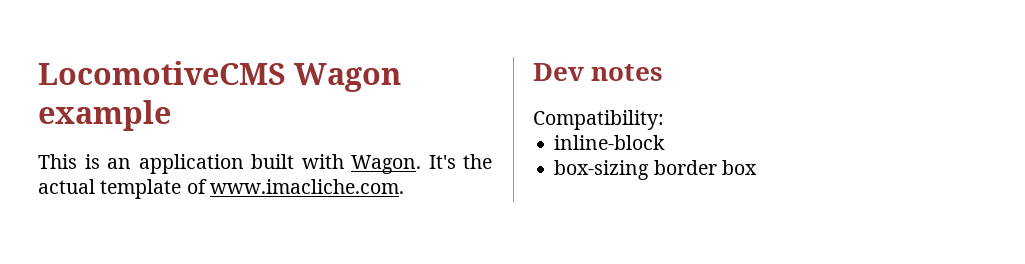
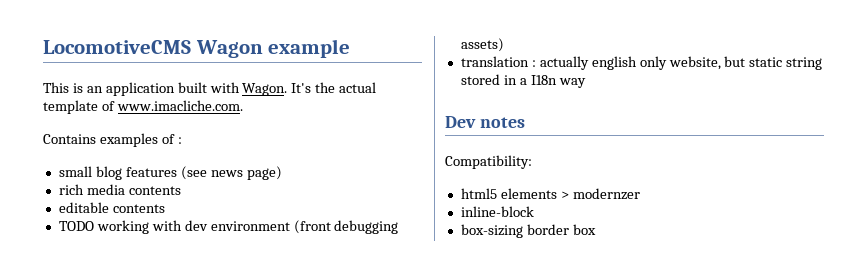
(404, 186) none -> [43,133,182,147] [58,166,282,180] [58,184,181,195] [58,202,165,213] [58,220,399,234] [460,38,504,52] [460,56,823,70] [460,74,586,88] // Contains examples of : // small blog features (see news page) // rich media contents // editable contents // TODO working with dev environment (front debugging assets) // translation : actually english only website, but static string stored in a I18n way
(664, 120) none -> [460,188,640,200] // html5 elements > modernzer

